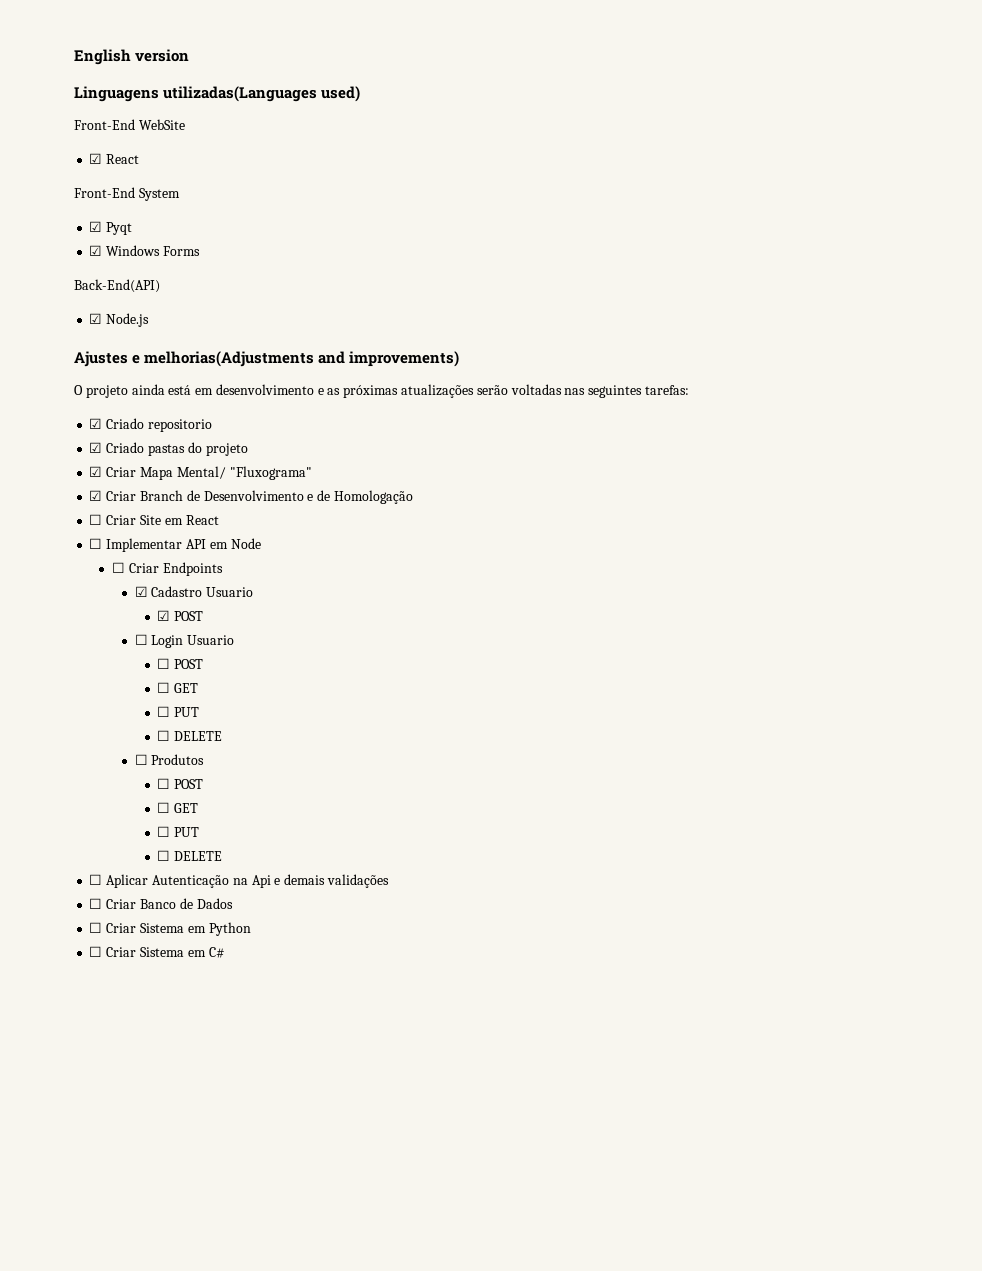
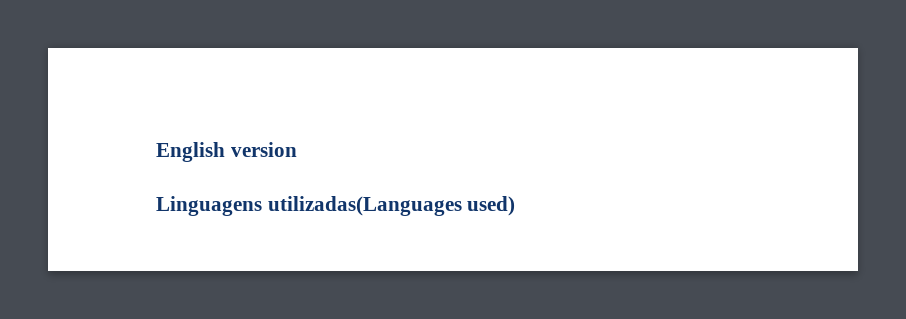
[74,119,185,130] [89,153,140,164] [74,187,180,201] [89,221,133,235] [89,245,200,256] [74,279,160,293] [89,313,150,327] [74,351,460,367] [74,384,689,398] [89,418,212,432] [89,442,248,456] [89,466,312,480] [89,490,413,504] [89,514,219,525] [89,538,261,552] [112,562,223,576] [134,586,254,597] [157,610,204,621] [134,634,235,648] [157,658,204,669] [157,682,199,693] [157,706,200,717] [157,730,223,741] [134,754,205,765] [157,778,204,789] [157,802,199,813] [157,826,200,837] [157,850,223,861] [89,874,389,888] [89,898,233,909] [89,922,251,936] [89,946,225,958] // Front-End WebSite // ☑ React // Front-End System // ☑ Pyqt // ☑ Windows Forms // Back-End(API) // ☑ Node.js // Ajustes e melhorias(Adjustments and improvements) // O projeto ainda está em desenvolvimento e as próximas atualizações serão voltadas nas seguintes tarefas: // ☑ Criado repositorio // ☑ Criado pastas do projeto // ☑ Criar Mapa Mental/ "Fluxograma" // ☑ Criar Branch de Desenvolvimento e de Homologação // ☐ Criar Site em React // ☐ Implementar API em Node // ☐ Criar Endpoints // ☑ Cadastro Usuario // ☑ POST // ☐ Login Usuario // ☐ POST // ☐ GET // ☐ PUT // ☐ DELETE // ☐ Produtos // ☐ POST // ☐ GET // ☐ PUT // ☐ DELETE // ☐ Aplicar Autenticação na Api e demais validações // ☐ Criar Banco de Dados // ☐ Criar Sistema em Python // ☐ Criar Sistema em C# -> (516, 206) none

